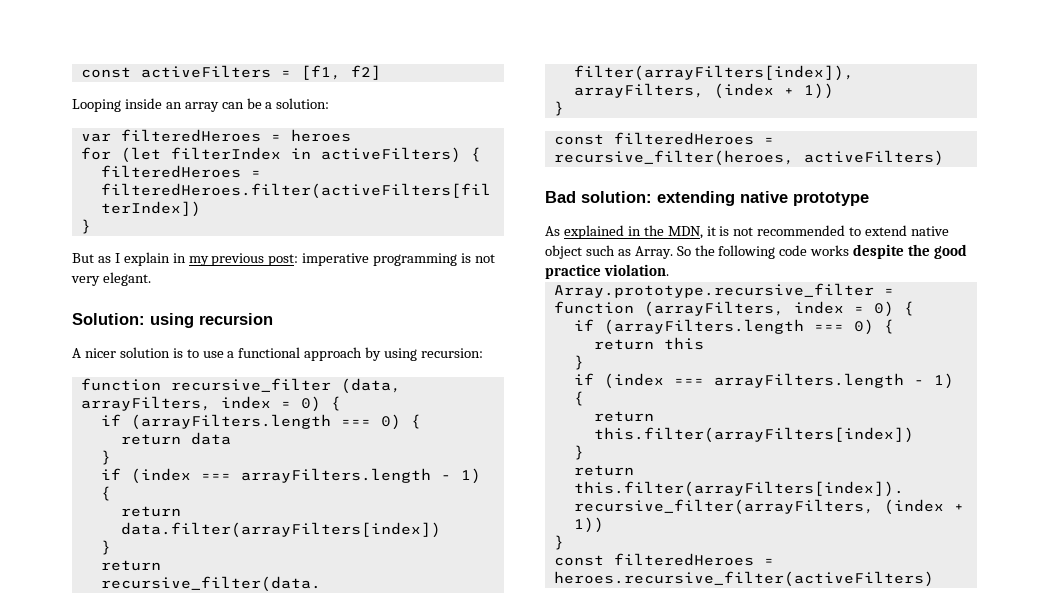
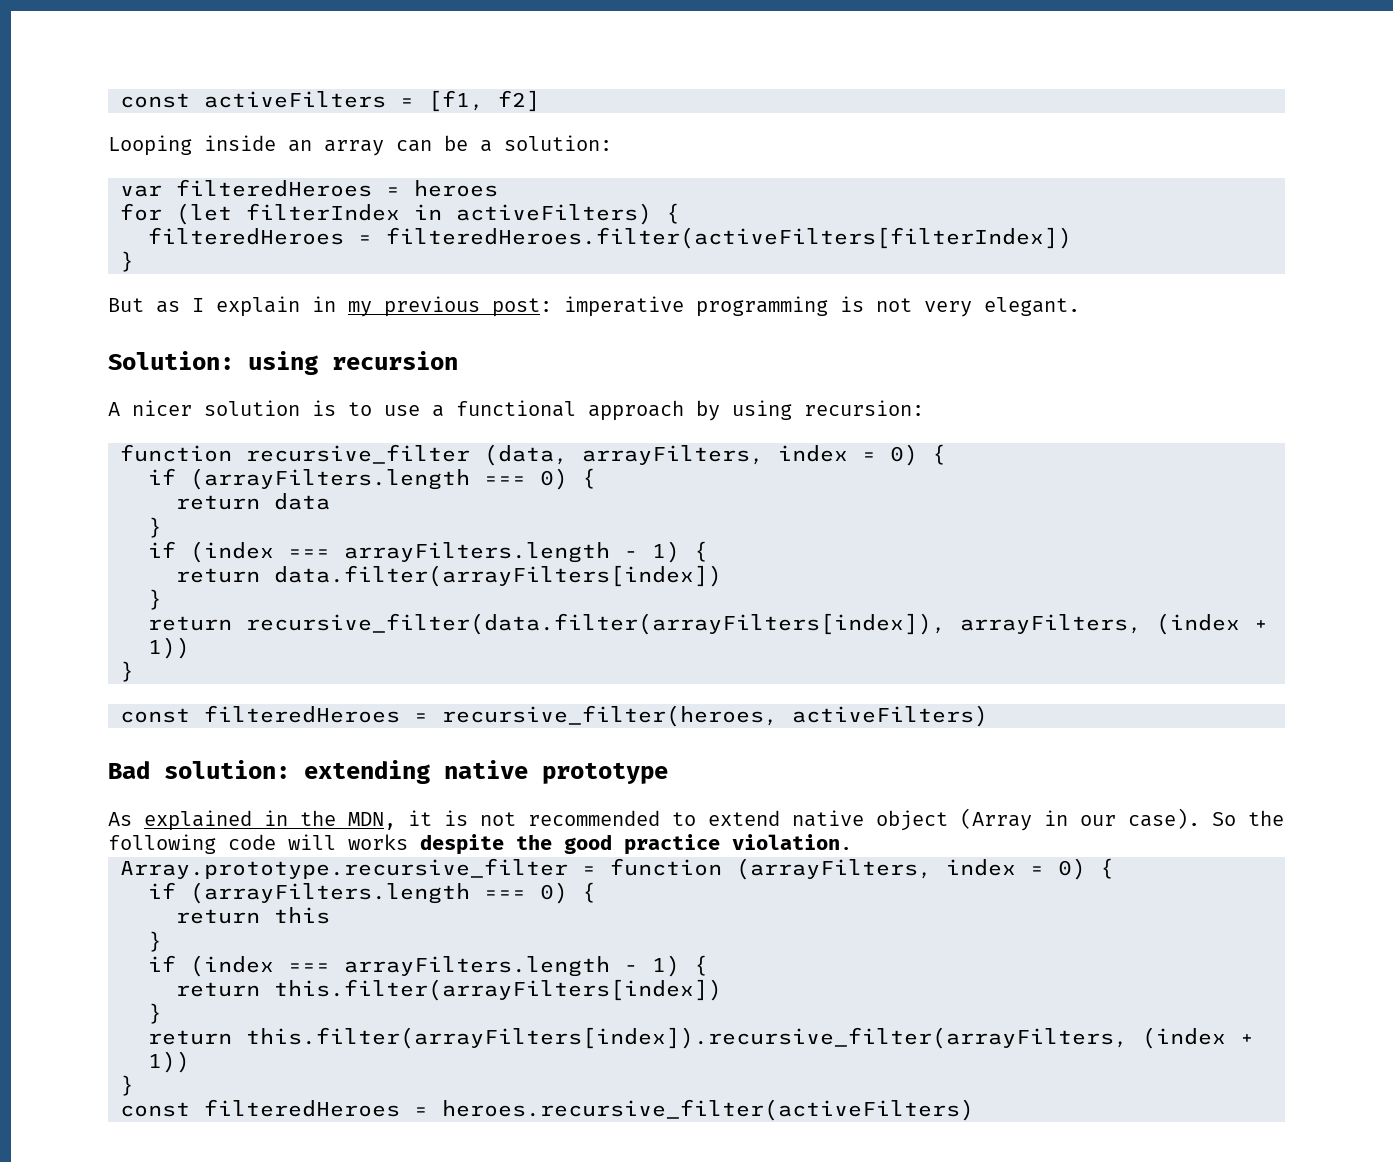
[585,245,673,259] such as Array. -> [960,808,1200,831] (Array in our case).
(808, 250) none -> [288,834,336,850] will

